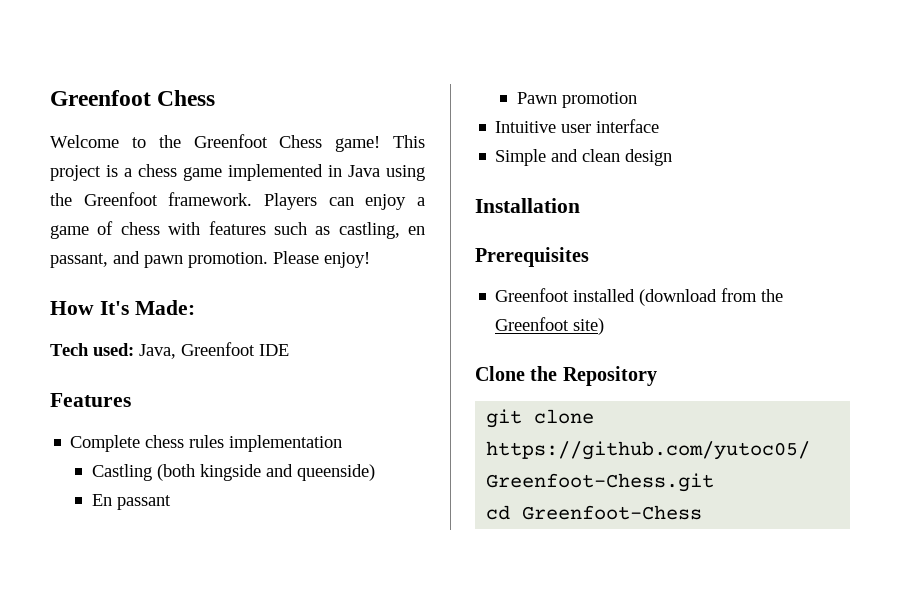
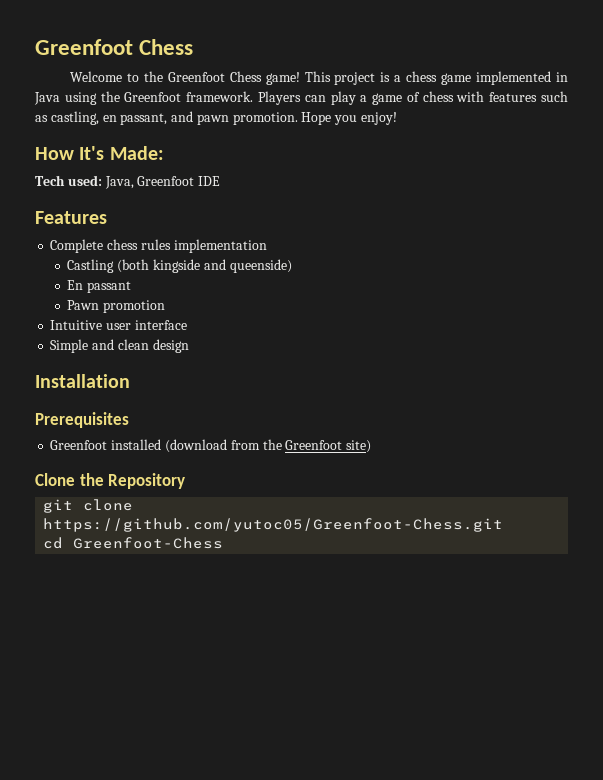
[365,194,407,210] enjoy -> [330,91,356,105] play
[273,251,319,264] Please -> [301,112,358,125] Hope you

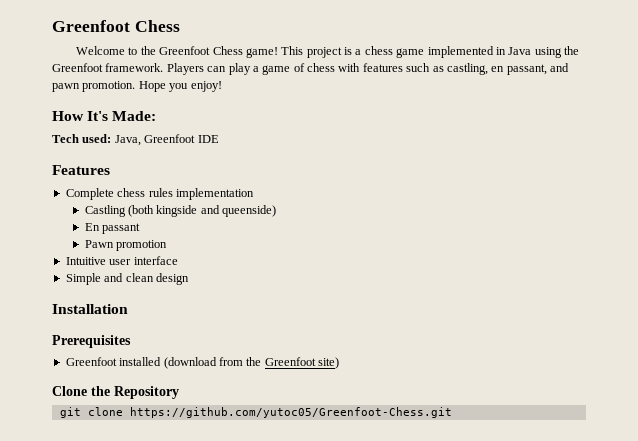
[43,537,224,549] // cd Greenfoot-Chess -> (452, 412) none

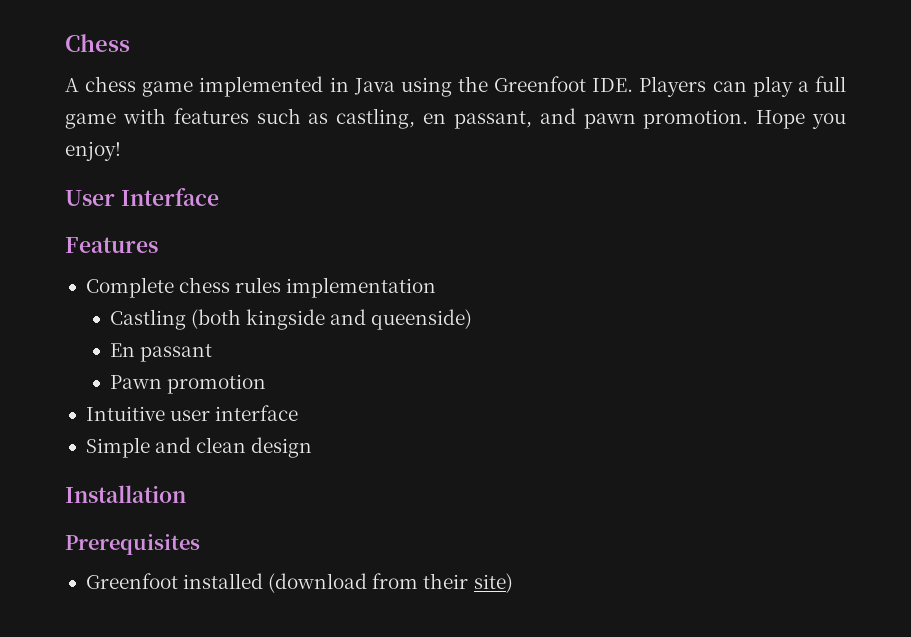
[52,20,130,32] Greenfoot -> (65, 43) none
[76,46,362,58] Welcome to the Greenfoot Chess game! This project is a -> [65,78,79,92] A
[105,63,164,72] framework. -> [592,78,634,92] IDE.
[262,63,335,75] game of chess -> [815,76,846,92] [65,113,116,129] full game
[52,111,157,121] [52,134,219,146] How It's Made: // Tech used: Java, Greenfoot IDE -> [65,188,219,206] User Interface
[246,357,316,366] the Greenfoot -> [423,573,469,589] their
[52,386,179,399] [59,407,452,418] // Clone the Repository // git clone https://github.com/yutoc05/Greenfoot-Chess.git -> (513, 583) none

